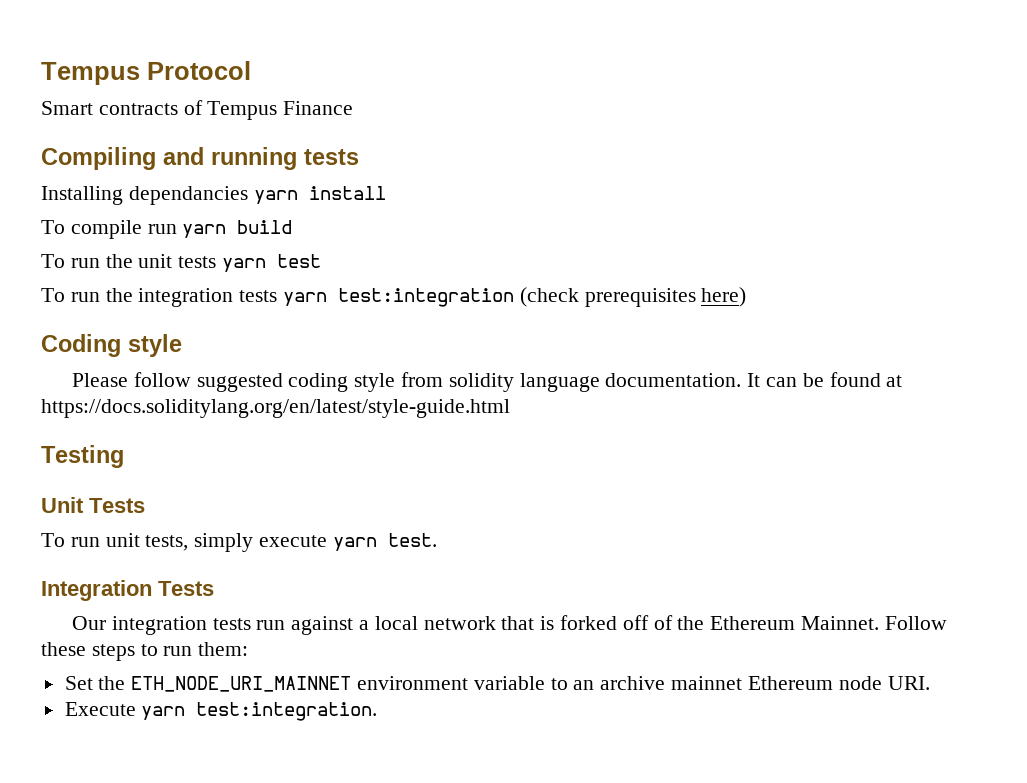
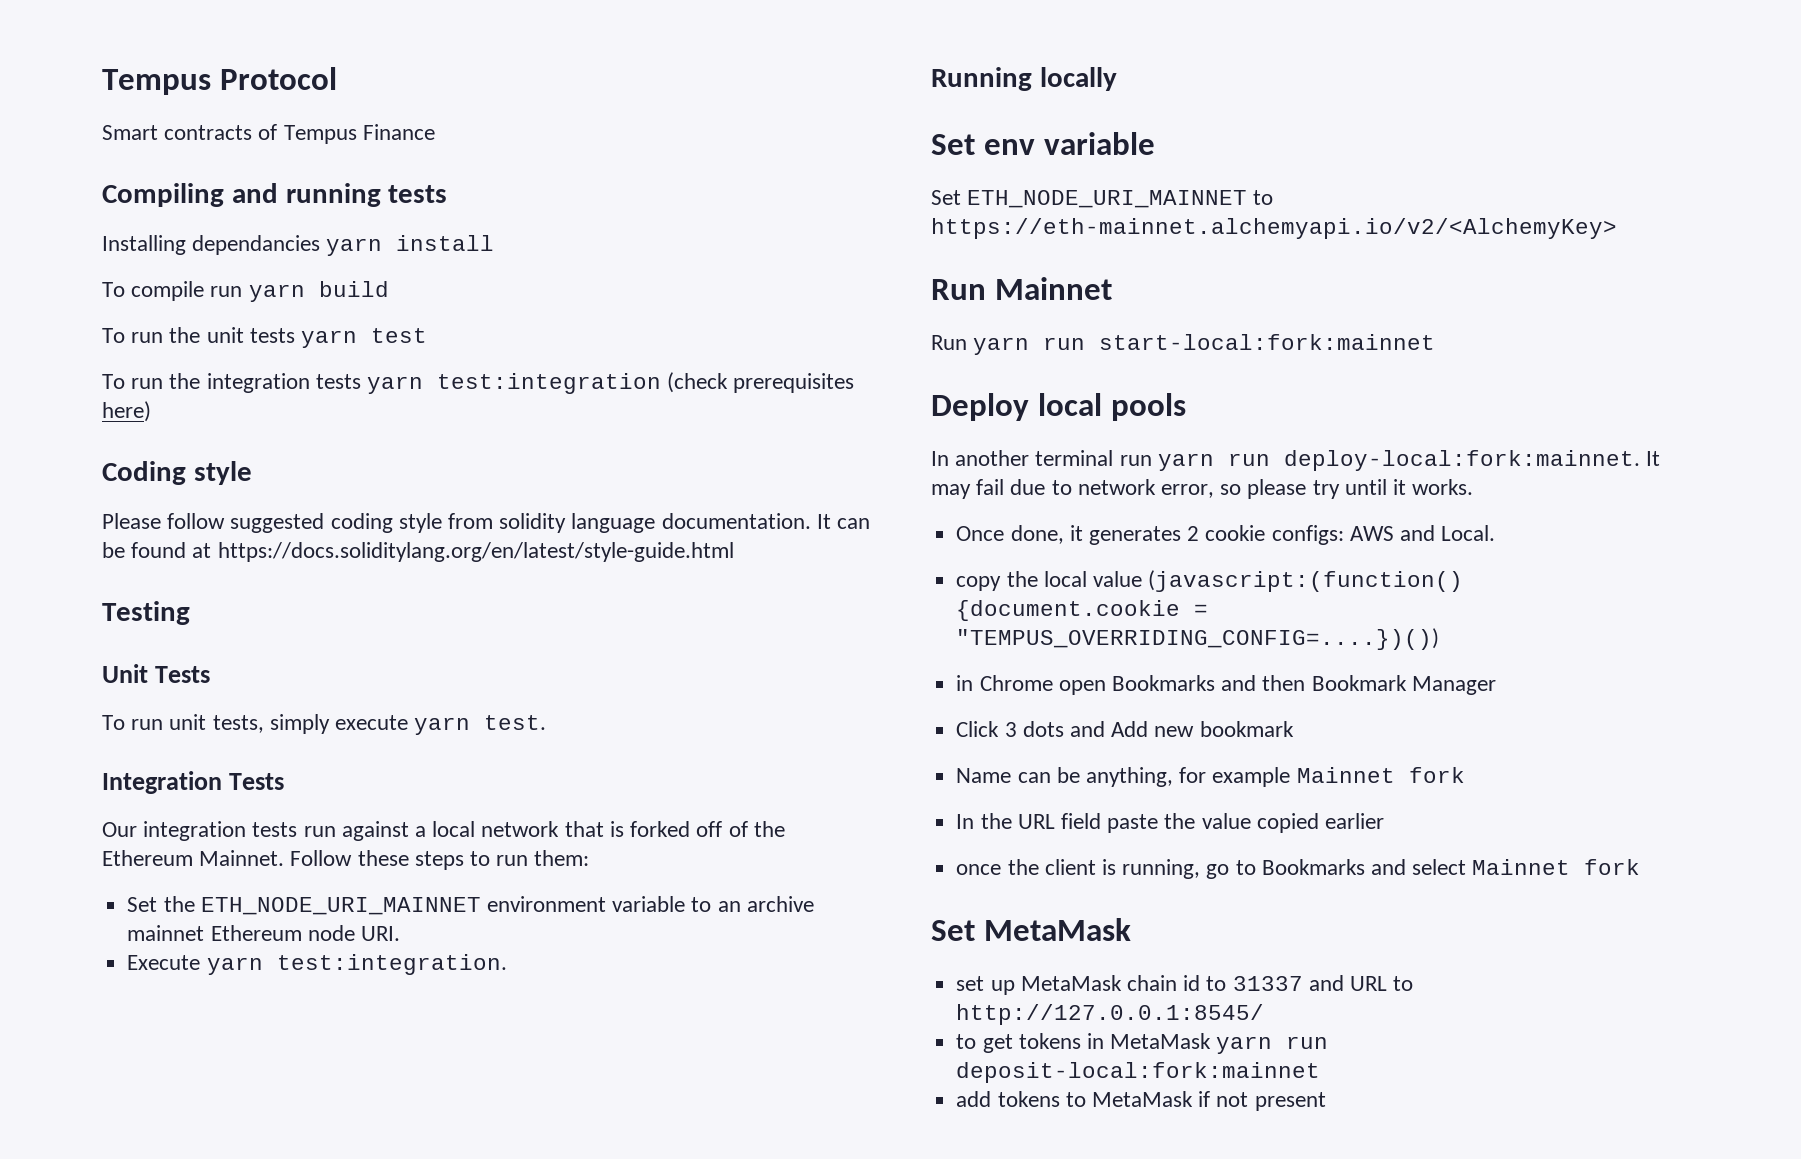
(378, 711) none -> [931,67,1117,91] [931,132,1155,155] [931,190,1274,208] [931,218,1617,239] [931,277,1112,300] [931,334,1436,355] [931,393,1186,421] [931,450,1661,471] [931,479,1474,499] [956,525,1496,545] [956,570,1464,592] [956,600,1209,621] [956,628,1440,650] [956,675,1496,695] [956,721,1294,737] [956,767,1465,787] [956,813,1384,833] [956,859,1641,879] [931,918,1131,941] [956,975,1414,995] [956,1004,1265,1025] [956,1033,1329,1054] [956,1062,1321,1083] [956,1091,1326,1111] // Running locally // Set env variable // Set ETH_NODE_URI_MAINNET to https://eth-mainnet.alchemyapi.io/v2/<AlchemyKey> // Run Mainnet // Run yarn run start-local:fork:mainnet // Deploy local pools // In another terminal run yarn run deploy-local:fork:mainnet. It may fail due to network error, so please try until it works. // Once done, it generates 2 cookie configs: AWS and Local. // copy the local value (javascript:(function() {document.cookie = "TEMPUS_OVERRIDING_CONFIG=....})()) // in Chrome open Bookmarks and then Bookmark Manager // Click 3 dots and Add new bookmark // Name can be anything, for example Mainnet fork // In the URL field paste the value copied earlier // once the client is running, go to Bookmarks and select Mainnet fork // Set MetaMask // set up MetaMask chain id to 31337 and URL to http://127.0.0.1:8545/ // to get tokens in MetaMask yarn run deposit-local:fork:mainnet // add tokens to MetaMask if not present

